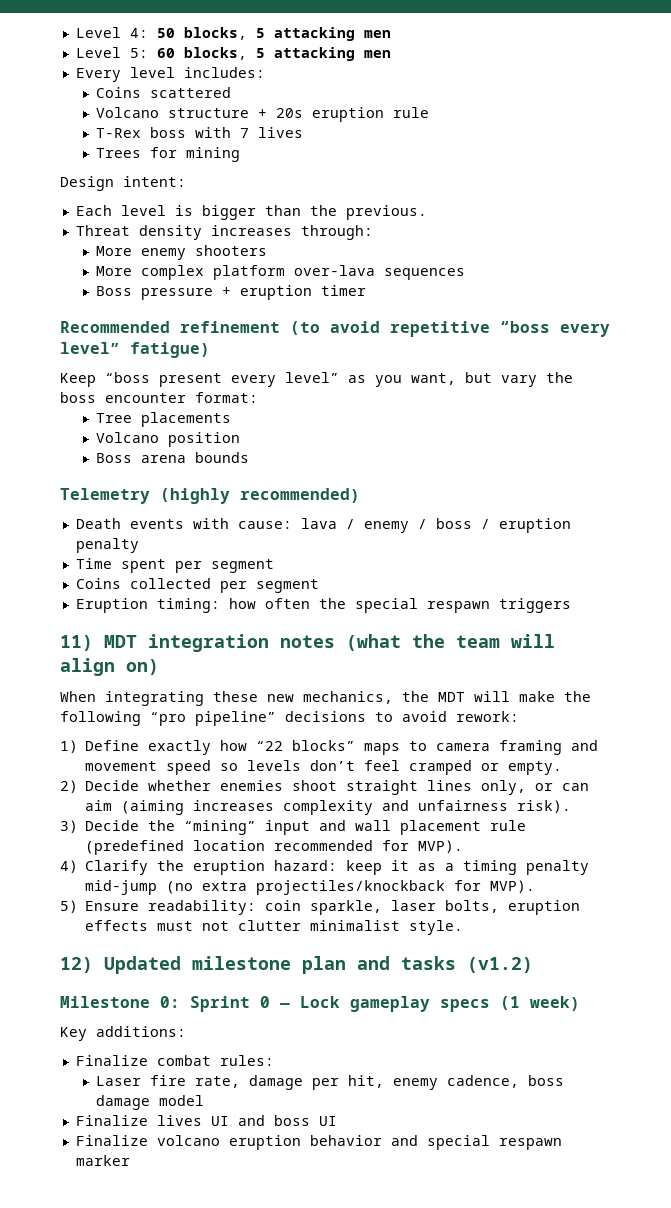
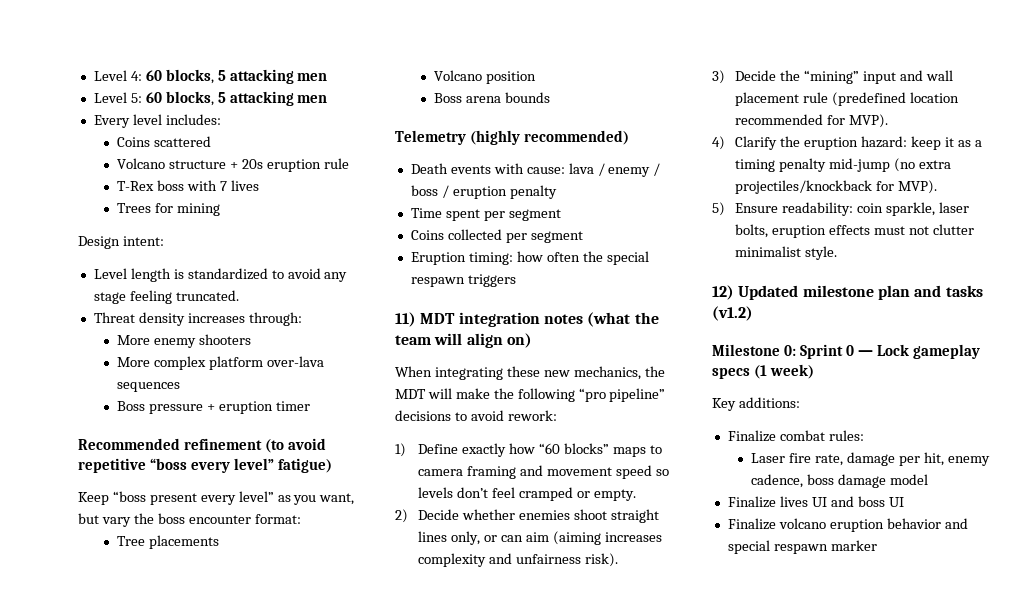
[156,28,175,38] 50 -> [145,70,162,81] 60
[75,205,427,220] Each level is bigger than the previous. -> [93,268,348,282] [93,290,239,304] Level length is standardized to avoid any stage feeling truncated.
[256,741,284,751] “22 -> [538,443,560,454] “60

